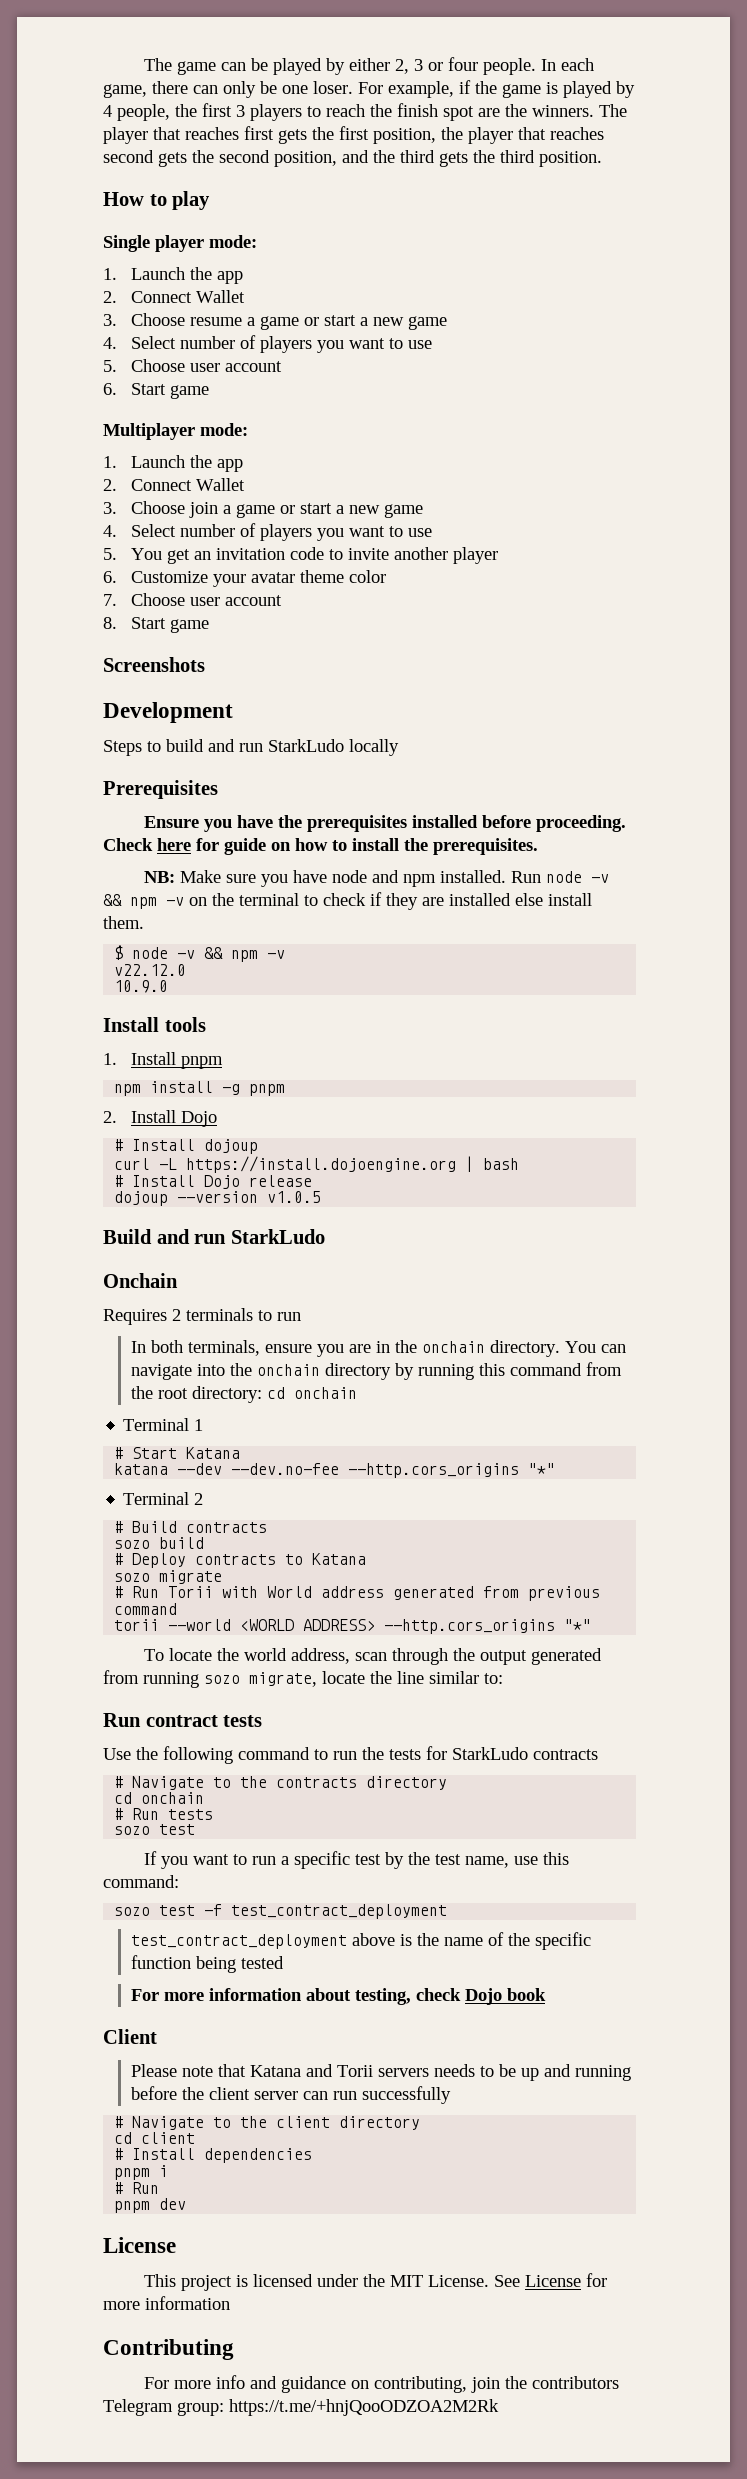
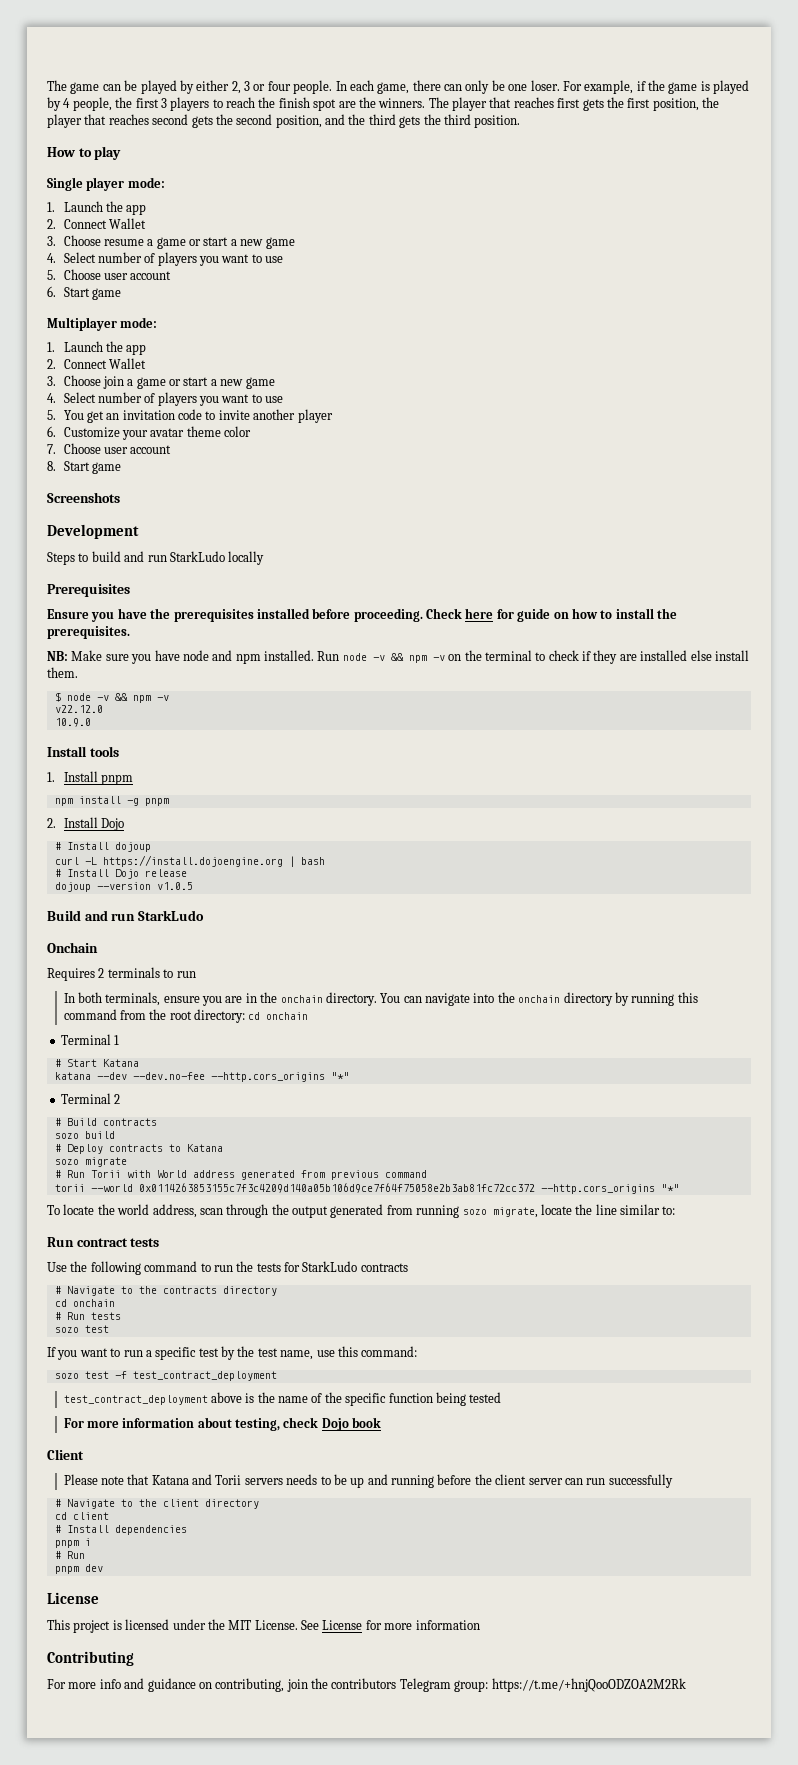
[240,1619,376,1631] <WORLD ADDRESS> -> [138,1183,535,1193] 0x0114263853155c7f3c4209d140a05b106d9ce7f64f75058e2b3ab81fc72cc372

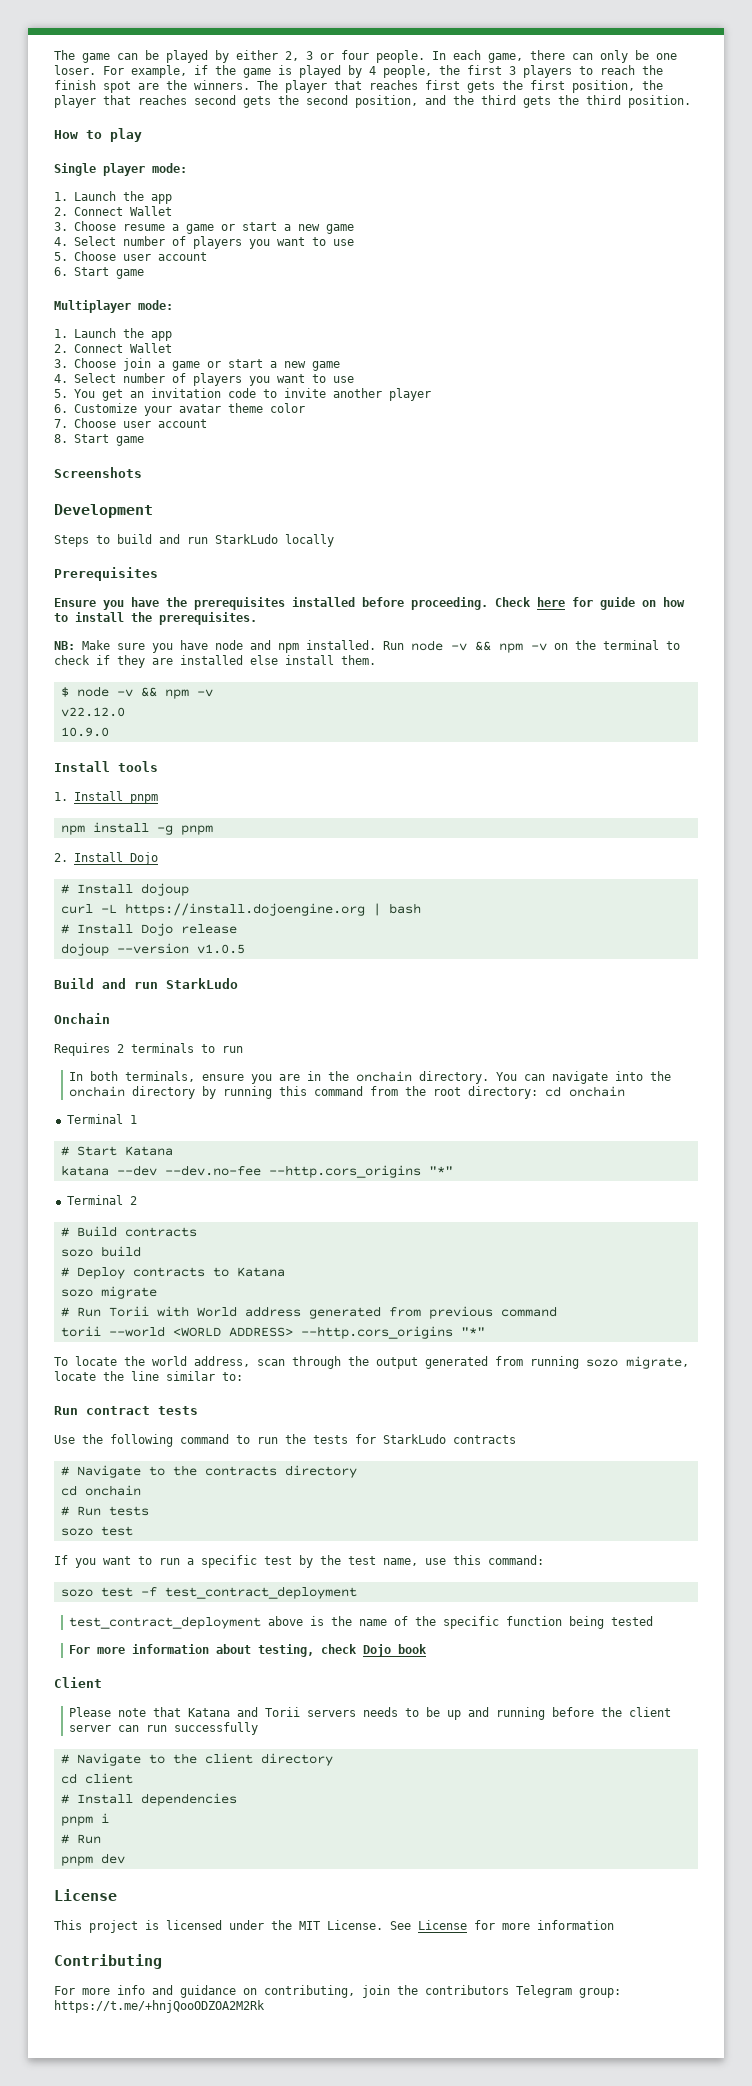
[138,1183,535,1193] 0x0114263853155c7f3c4209d140a05b106d9ce7f64f75058e2b3ab81fc72cc372 -> [172,1327,293,1337] <WORLD ADDRESS>

